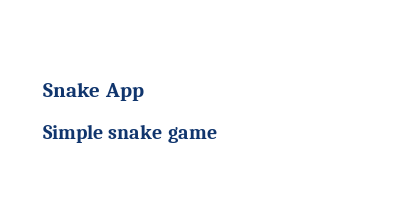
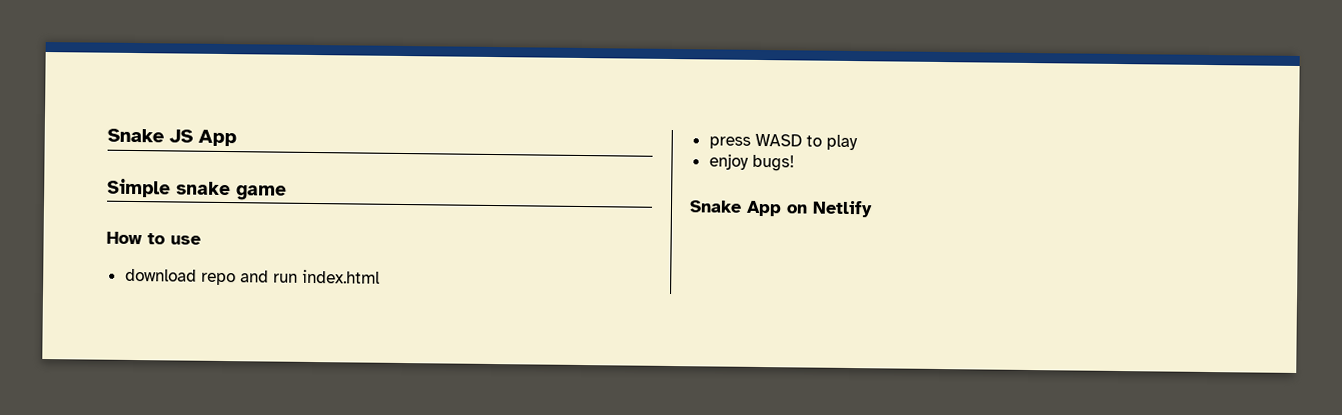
[43,82,100,97] Snake -> [107,128,193,143] Snake JS
(217, 135) none -> [106,231,201,245] [124,268,380,286] [708,133,858,151] [708,153,795,172] [689,200,873,218] // How to use // download repo and run index.html // press WASD to play // enjoy bugs! // Snake App on Netlify

